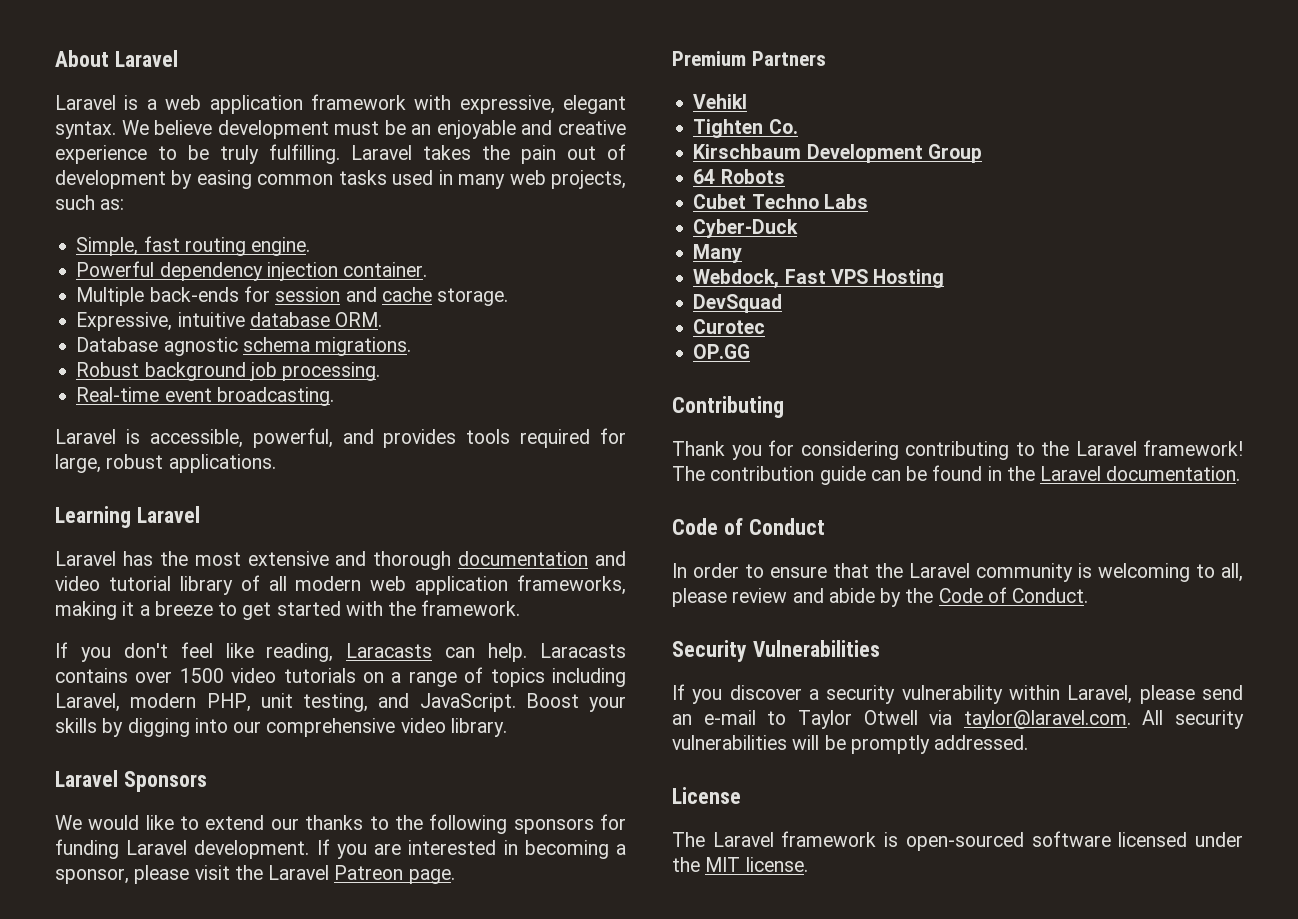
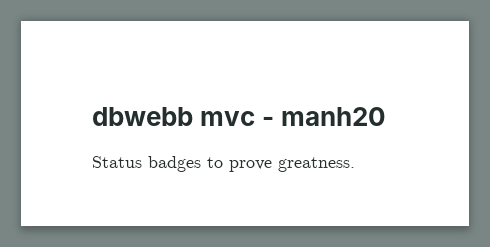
[55,50,178,67] [55,94,626,114] [55,120,626,139] [55,144,626,164] [55,170,627,189] [55,195,125,210] [76,236,311,256] [76,261,428,281] [76,286,509,306] [76,312,383,331] [76,337,412,356] [76,362,381,381] [76,387,334,406] [55,428,626,448] [55,454,276,473] [55,506,200,528] [55,551,626,570] [55,575,626,595] [55,600,521,620] [55,642,627,662] [55,667,626,687] [55,693,626,712] [55,718,507,737] [55,770,207,792] [55,814,627,834] [55,839,626,859] [55,865,455,884] [672,51,826,66] [693,94,748,109] [693,119,798,138] [693,144,982,163] [693,169,785,184] [693,194,868,209] [693,219,799,238] [693,244,743,263] [693,269,945,289] [693,294,783,313] [693,319,766,334] [693,344,751,359] [672,396,784,418] [672,440,1243,460] [672,465,1241,485] [672,518,825,535] [672,563,1243,582] [672,587,1089,607] [672,640,880,662] [672,684,1243,704] [672,710,1244,729] [672,735,1029,754] [672,787,741,804] [672,831,1243,851] [672,857,808,872] About Laravel // Laravel is a web application framework with expressive, elegant syntax. We believe development must be an enjoyable and creative experience to be truly fulfilling. Laravel takes the pain out of development by easing common tasks used in many web projects, such as: // Simple, fast routing engine. // Powerful dependency injection container. // Multiple back-ends for session and cache storage. // Expressive, intuitive database ORM. // Database agnostic schema migrations. // Robust background job processing. // Real-time event broadcasting. // Laravel is accessible, powerful, and provides tools required for large, robust applications. // Learning Laravel // Laravel has the most extensive and thorough documentation and video tutorial library of all modern web application frameworks, making it a breeze to get started with the framework. // If you don't feel like reading, Laracasts can help. Laracasts contains over 1500 video tutorials on a range of topics including Laravel, modern PHP, unit testing, and JavaScript. Boost your skills by digging into our comprehensive video library. // Laravel Sponsors // We would like to extend our thanks to the following sponsors for funding Laravel development. If you are interested in becoming a sponsor, please visit the Laravel Patreon page. // Premium Partners // Vehikl // Tighten Co. // Kirschbaum Development Group // 64 Robots // Cubet Techno Labs // Cyber-Duck // Many // Webdock, Fast VPS Hosting // DevSquad // Curotec // OP.GG // Contributing // Thank you for considering contributing to the Laravel framework! The contribution guide can be found in the Laravel documentation. // Code of Conduct // In order to ensure that the Laravel community is welcoming to all, please review and abide by the Code of Conduct. // Security Vulnerabilities // If you discover a security vulnerability within Laravel, please send an e-mail to Taylor Otwell via taylor@laravel.com. All security vulnerabilities will be promptly addressed. // License // The Laravel framework is open-sourced software licensed under the MIT license. -> [92,107,387,126] [92,156,355,172] dbwebb mvc - manh20 // Status badges to prove greatness.

